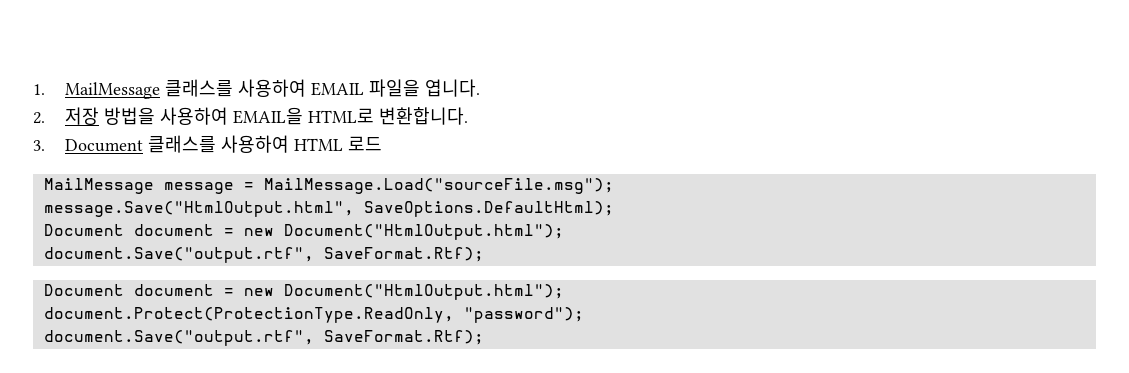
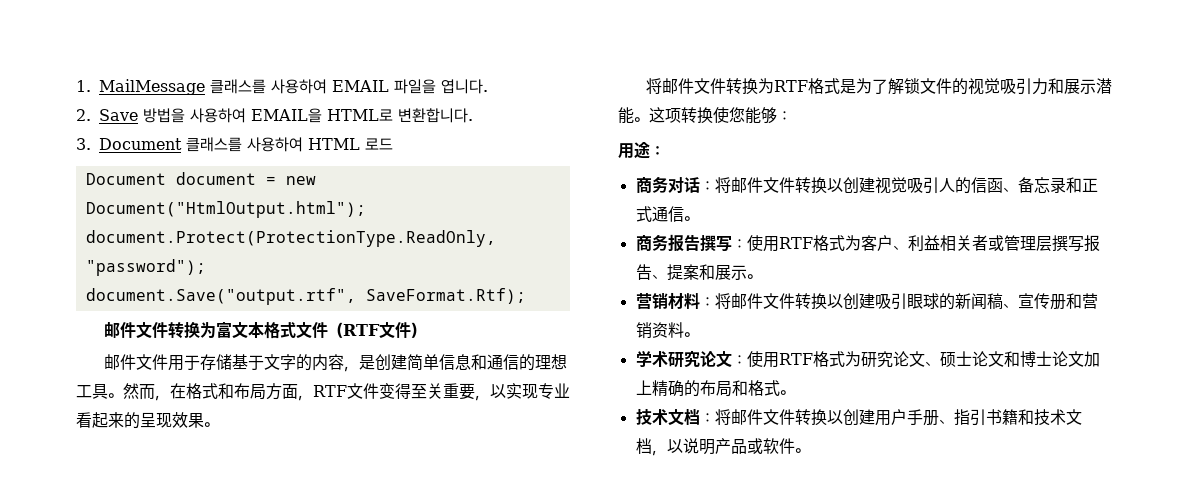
[64,107,99,125] 저장 -> [99,109,138,121] Save
[43,178,614,194] [43,201,614,217] [43,224,564,240] [43,247,484,263] // MailMessage message = MailMessage.Load("sourceFile.msg"); // message.Save("HtmlOutput.html", SaveOptions.DefaultHtml); // Document document = new Document("HtmlOutput.html"); // document.Save("output.rtf", SaveFormat.Rtf); -> (393, 144) none
(484, 337) none -> [103,321,426,339] [103,354,567,372] [76,383,570,401] [76,412,219,429] [645,78,1112,95] [618,107,792,124] [618,142,665,159] [635,176,1098,194] [635,206,699,222] [635,234,1100,252] [635,264,762,281] [635,292,1098,310] [635,322,699,339] [635,350,1100,368] [635,380,795,397] [635,408,1082,426] [635,438,810,456] // 邮件文件转换为富文本格式文件（RTF文件） // 邮件文件用于存储基于文字的内容，是创建简单信息和通信的理想工具。然而，在格式和布局方面，RTF文件变得至关重要，以实现专业看起来的呈现效果。 // 将邮件文件转换为RTF格式是为了解锁文件的视觉吸引力和展示潜能。这项转换使您能够： // 用途： // 商务对话：将邮件文件转换以创建视觉吸引人的信函、备忘录和正式通信。 // 商务报告撰写：使用RTF格式为客户、利益相关者或管理层撰写报告、提案和展示。 // 营销材料：将邮件文件转换以创建吸引眼球的新闻稿、宣传册和营销资料。 // 学术研究论文：使用RTF格式为研究论文、硕士论文和博士论文加上精确的布局和格式。 // 技术文档：将邮件文件转换以创建用户手册、指引书籍和技术文档，以说明产品或软件。

